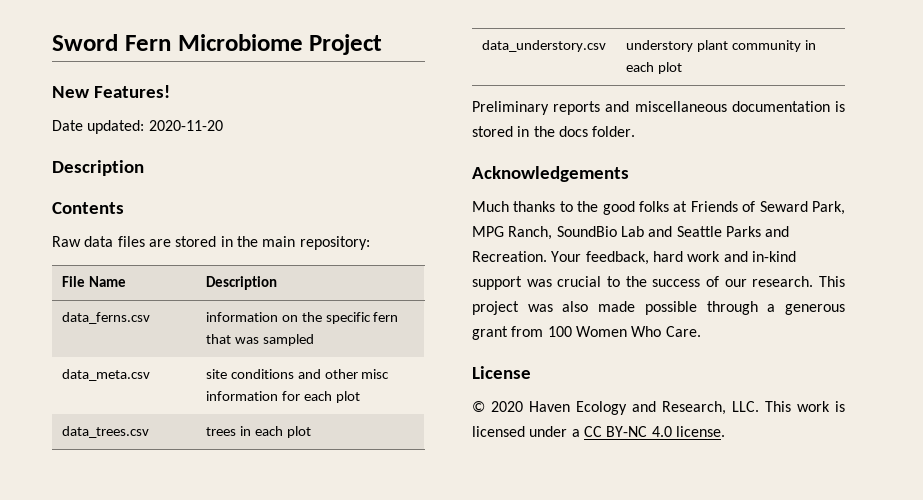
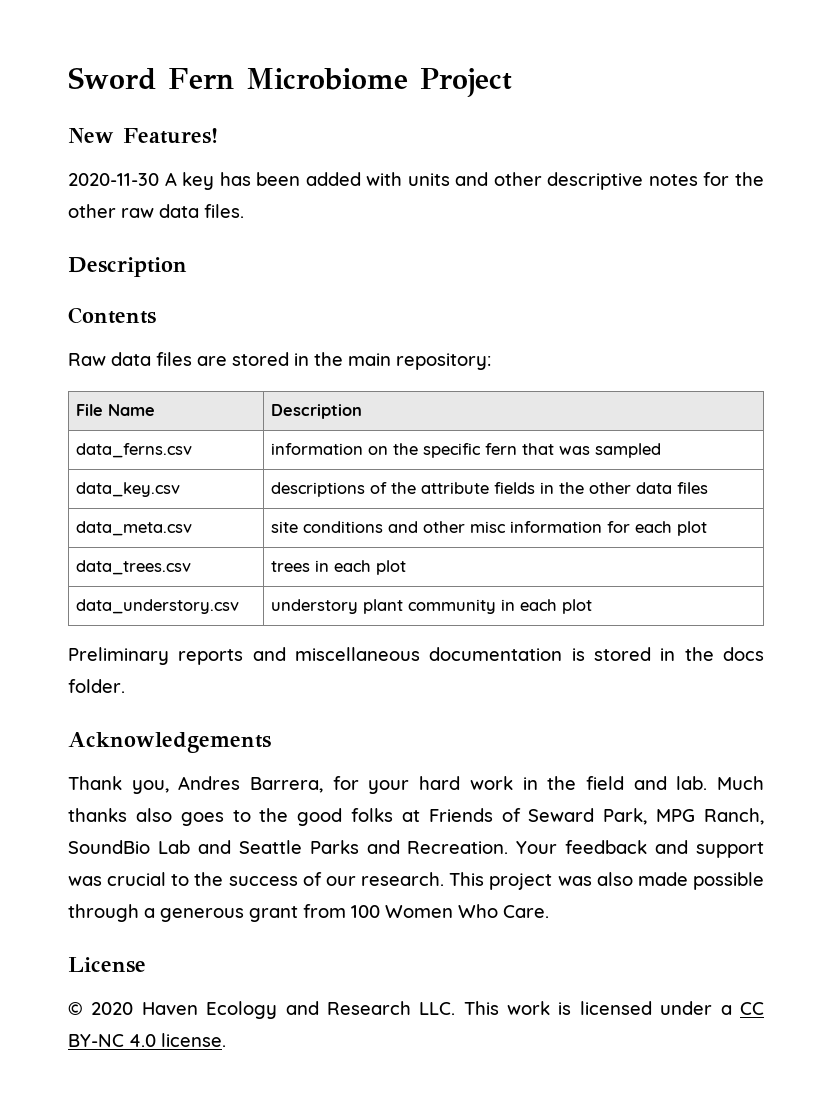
[52,120,223,134] Date updated: 2020-11-20 -> [68,172,765,190] [68,204,244,218] 2020-11-30 A key has been added with units and other descriptive notes for the other raw data files.
(314, 340) none -> [75,482,180,497] [270,482,708,497] // data_key.csv | descriptions of the attribute fields in the other data files
[472,201,556,212] Much thanks -> [68,776,765,794] [68,808,224,826] Thank you, Andres Barrera, for your hard work in the field and lab. Much thanks also goes
[585,251,796,265] feedback, hard work and in-kind -> [565,840,689,854] feedback and
[662,401,726,415] Research, -> [326,1001,411,1015] Research

